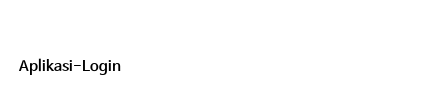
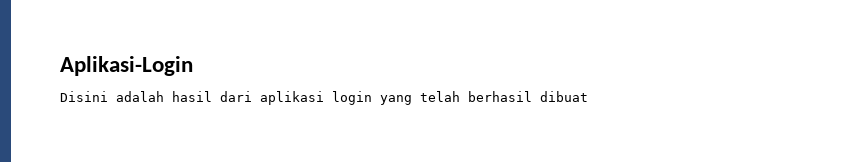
(121, 66) none -> [60,91,588,105] // Disini adalah hasil dari aplikasi login yang telah berhasil dibuat

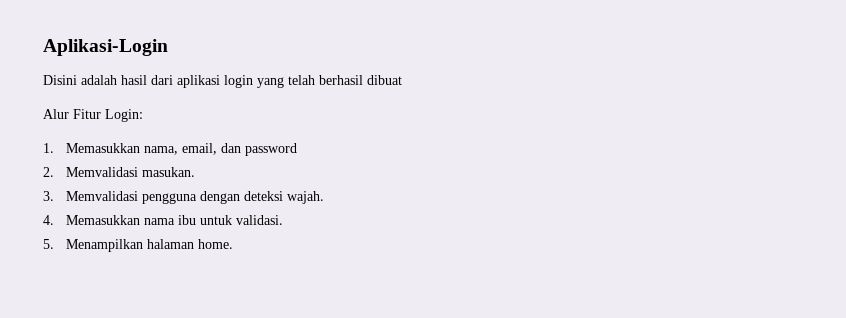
(588, 96) none -> [43,109,143,122] [43,143,297,156] [43,167,195,177] [43,191,324,204] [43,215,283,225] [43,239,233,252] // Alur Fitur Login: // 1. Memasukkan nama, email, dan password // 2. Memvalidasi masukan. // 3. Memvalidasi pengguna dengan deteksi wajah. // 4. Memasukkan nama ibu untuk validasi. // 5. Menampilkan halaman home.

